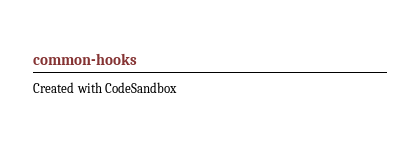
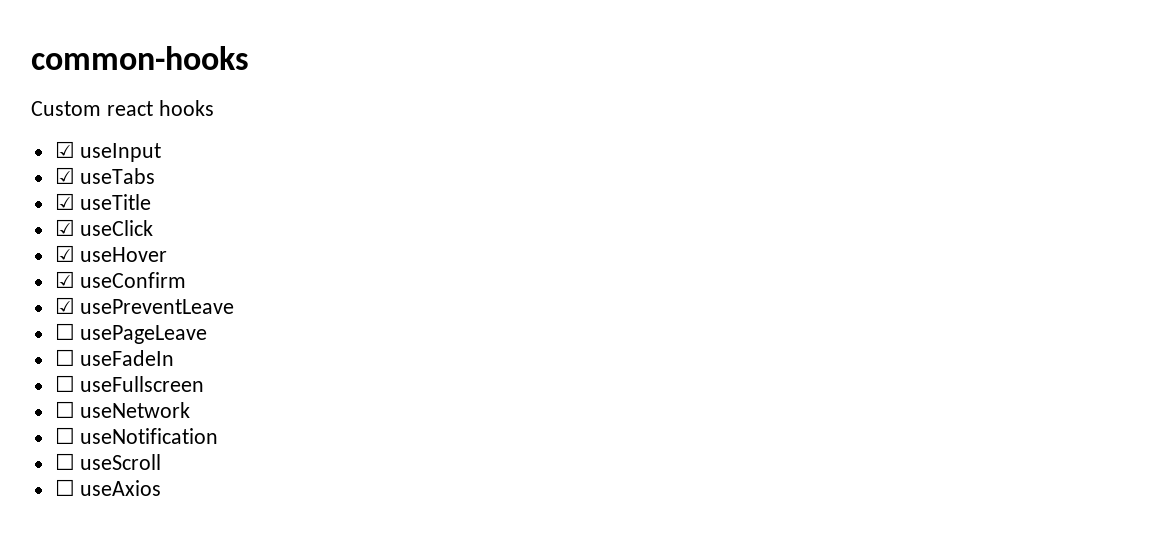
[33,82,178,93] Created with CodeSandbox -> [31,100,214,116] [54,141,162,162] [54,167,156,184] [54,193,152,210] [54,219,154,236] [54,245,168,262] [54,271,187,288] [54,297,235,314] [54,323,208,344] [54,349,175,366] [54,375,205,392] [54,401,191,418] [54,427,219,444] [54,453,162,470] [54,479,162,496] Custom react hooks // ☑ useInput // ☑ useTabs // ☑ useTitle // ☑ useClick // ☑ useHover // ☑ useConfirm // ☑ usePreventLeave // ☐ usePageLeave // ☐ useFadeIn // ☐ useFullscreen // ☐ useNetwork // ☐ useNotification // ☐ useScroll // ☐ useAxios

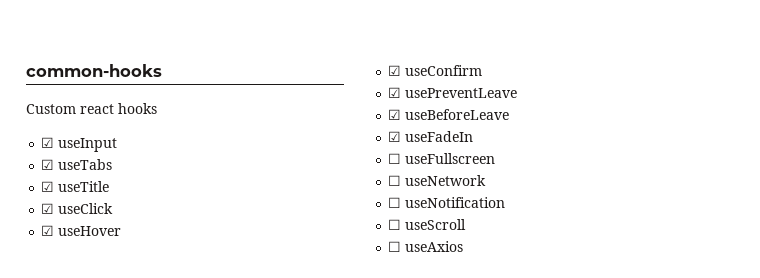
[54,323,208,344] [54,349,75,366] ☐ usePageLeave // ☐ -> [388,109,510,120] [388,131,402,142] ☑ useBeforeLeave // ☑

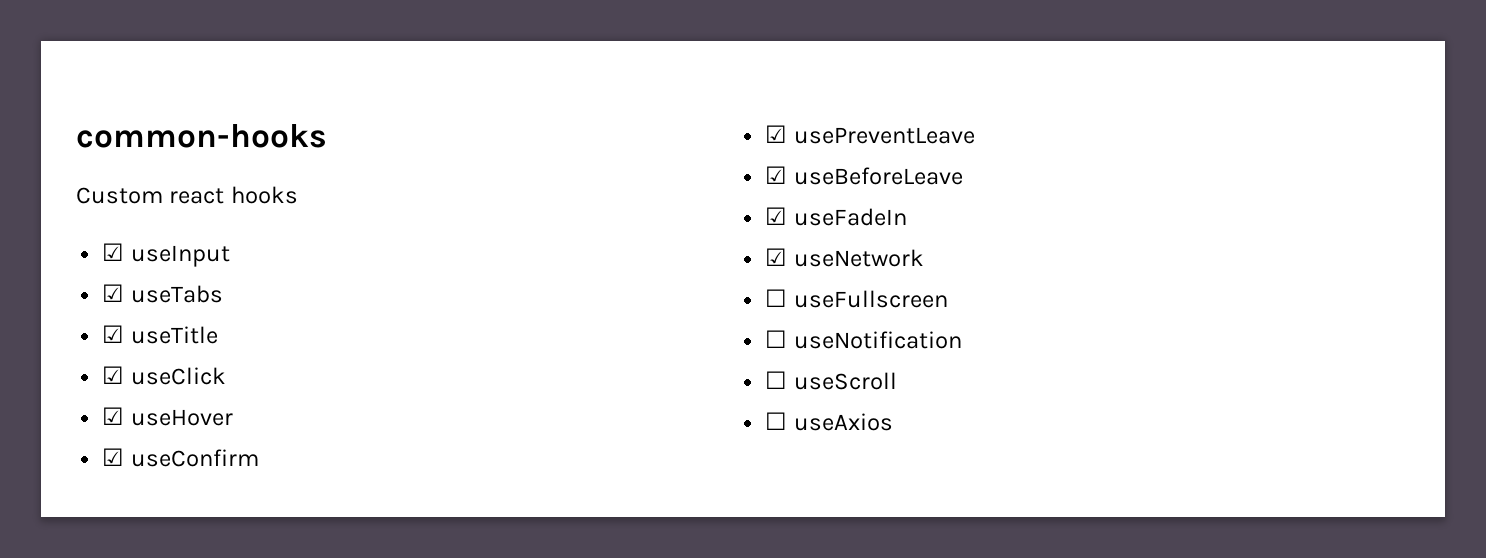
(474, 136) none -> [765,248,924,267] // ☑ useNetwork
[388,175,487,186] // ☐ useNetwork -> (948, 299) none

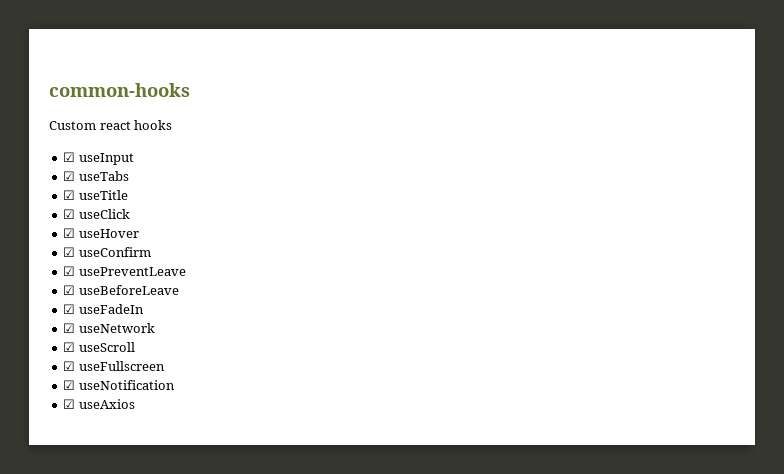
[765,289,788,307] ☐ -> [63,342,135,352] [63,361,76,371] ☑ useScroll // ☑
[765,330,788,348] ☐ -> [63,380,76,390] ☑
[765,371,897,390] [765,412,788,430] ☐ useScroll // ☐ -> [63,399,76,409] ☑

